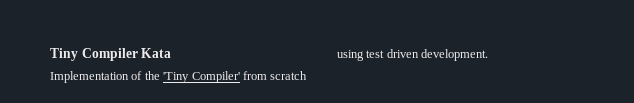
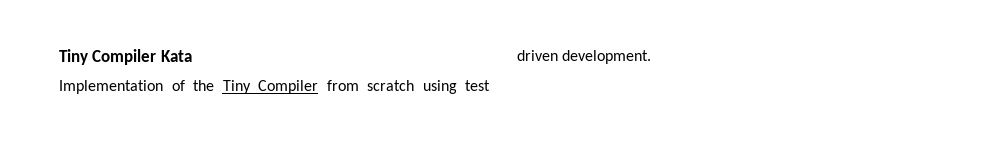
[163,71,240,83] 'Tiny Compiler' -> [222,80,318,94] Tiny Compiler

